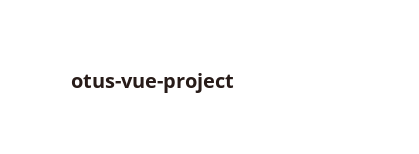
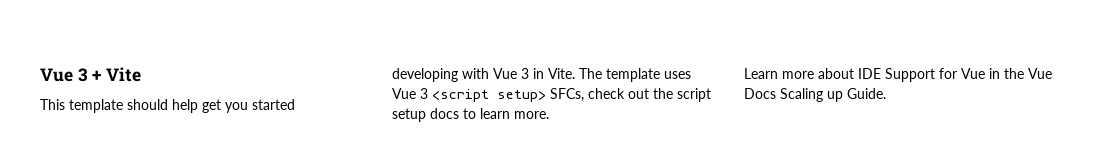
[71,73,234,93] otus-vue-project -> [40,67,142,82] [40,99,295,113] [392,68,691,82] [392,88,711,102] [392,108,549,122] [744,68,1052,82] [744,88,886,102] Vue 3 + Vite // This template should help get you started developing with Vue 3 in Vite. The template uses Vue 3 <script setup> SFCs, check out the script setup docs to learn more. // Learn more about IDE Support for Vue in the Vue Docs Scaling up Guide.

